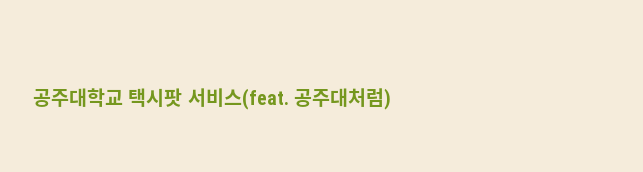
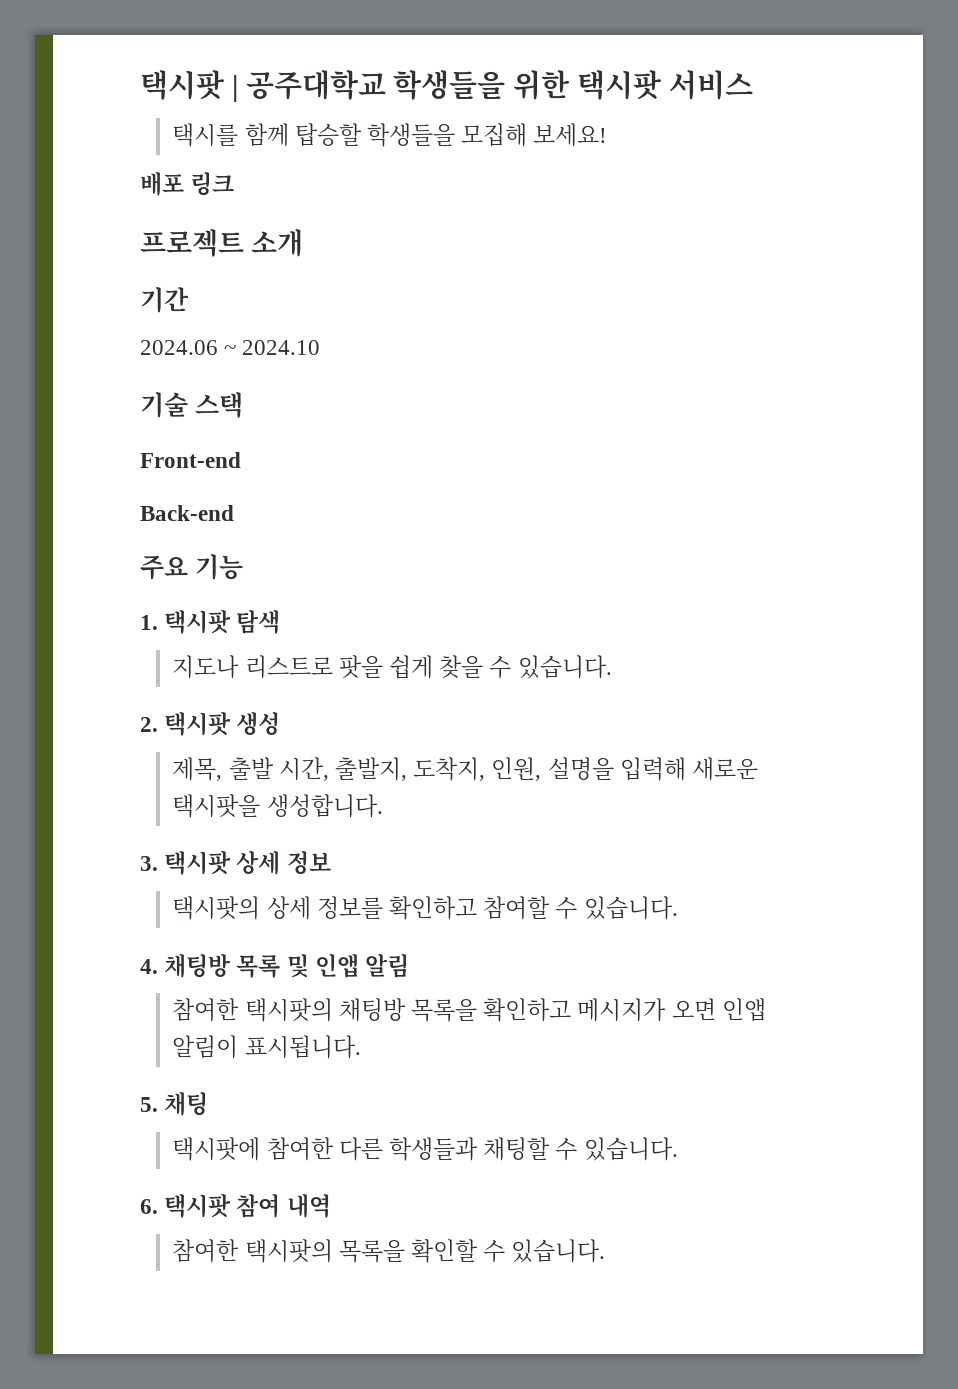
[33,88,391,110] 공주대학교 택시팟 서비스(feat. 공주대처럼) -> [140,70,753,102] [172,123,608,147] [140,172,235,196] [140,229,304,257] [140,287,189,313] [140,340,321,355] [140,392,243,418] [140,452,241,468] [140,505,234,521] [140,554,243,580] [140,610,281,634] [172,655,612,679] [140,712,281,736] [172,757,759,781] [172,794,383,818] [140,851,331,875] [172,896,678,920] [140,953,410,978] [172,998,766,1022] [172,1035,361,1059] [140,1092,209,1116] [172,1137,678,1161] [140,1194,331,1218] [172,1239,606,1263] 택시팟 | 공주대학교 학생들을 위한 택시팟 서비스 // 택시를 함께 탑승할 학생들을 모집해 보세요! // 배포 링크 // 프로젝트 소개 // 기간 // 2024.06 ~ 2024.10 // 기술 스택 // Front-end // Back-end // 주요 기능 // 1. 택시팟 탐색 // 지도나 리스트로 팟을 쉽게 찾을 수 있습니다. // 2. 택시팟 생성 // 제목, 출발 시간, 출발지, 도착지, 인원, 설명을 입력해 새로운 택시팟을 생성합니다. // 3. 택시팟 상세 정보 // 택시팟의 상세 정보를 확인하고 참여할 수 있습니다. // 4. 채팅방 목록 및 인앱 알림 // 참여한 택시팟의 채팅방 목록을 확인하고 메시지가 오면 인앱 알림이 표시됩니다. // 5. 채팅 // 택시팟에 참여한 다른 학생들과 채팅할 수 있습니다. // 6. 택시팟 참여 내역 // 참여한 택시팟의 목록을 확인할 수 있습니다.

